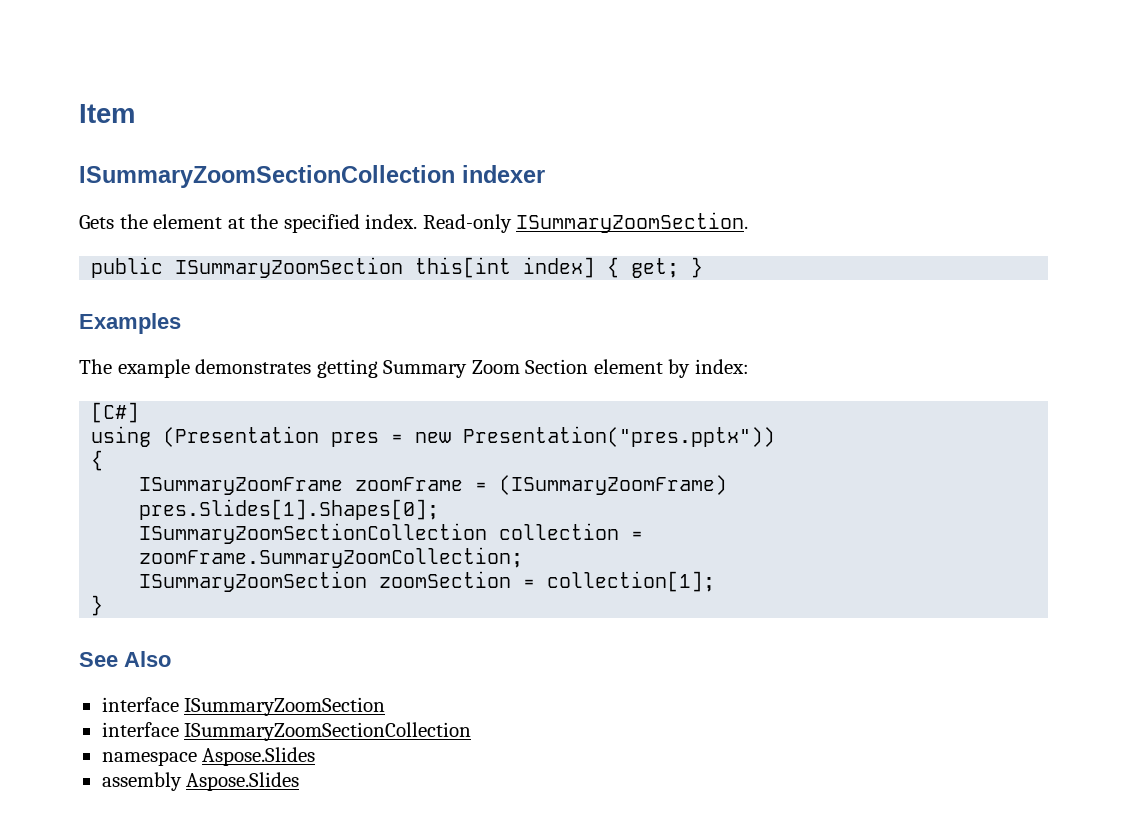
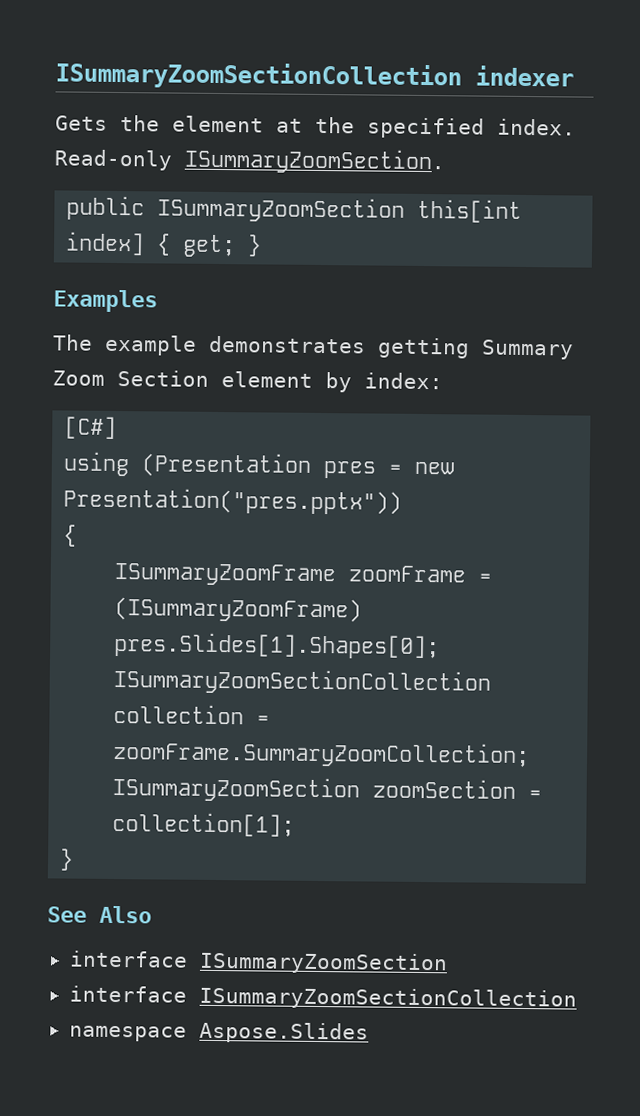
[79,104,135,123] Item // -> (55, 76) none
[101,772,300,791] // assembly Aspose.Slides -> (369, 1032) none

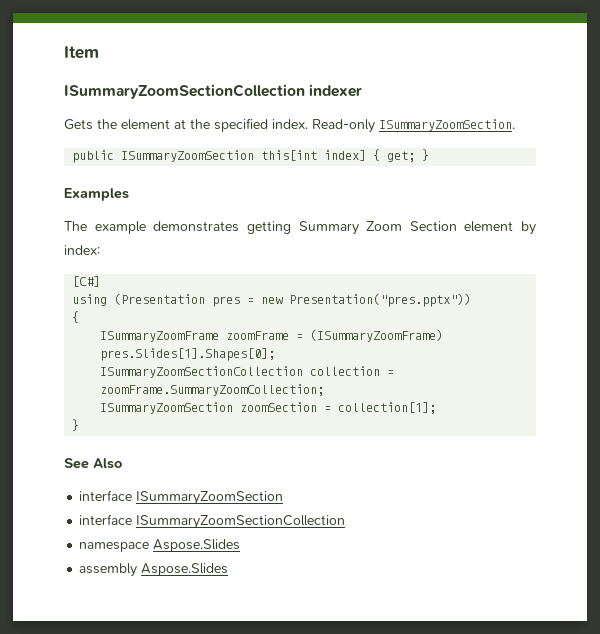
(55, 76) none -> [64,46,99,59] Item //
(369, 1032) none -> [79,563,229,577] // assembly Aspose.Slides

